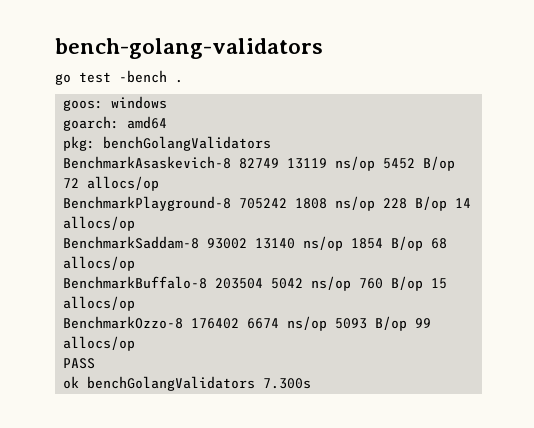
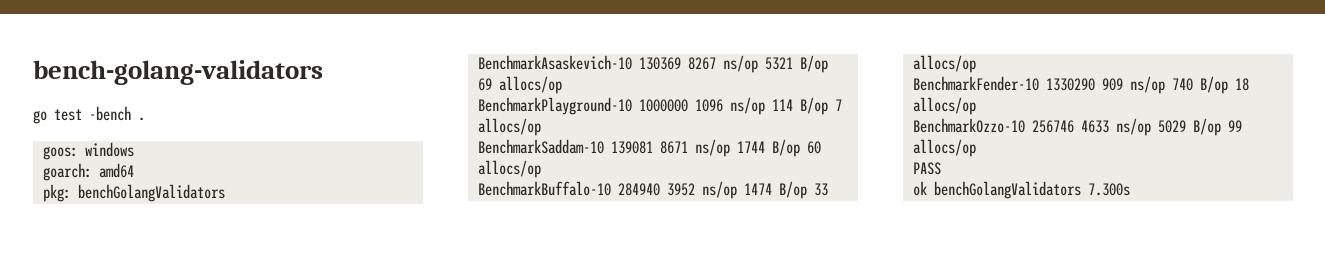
[63,156,456,171] [63,176,160,191] [63,196,472,211] [63,216,136,231] [63,236,448,251] [63,256,136,271] [63,276,448,291] [63,296,136,311] [63,316,368,331] BenchmarkAsaskevich-8 82749 13119 ns/op 5452 B/op 72 allocs/op // BenchmarkPlayground-8 705242 1808 ns/op 228 B/op 14 allocs/op // BenchmarkSaddam-8 93002 13140 ns/op 1854 B/op 68 allocs/op // BenchmarkBuffalo-8 203504 5042 ns/op 760 B/op 15 allocs/op // BenchmarkOzzo-8 176402 6674 ns/op 5093 -> [478,55,829,73] [478,76,563,94] [478,97,843,115] [478,118,542,136] [478,139,822,157] [478,160,542,178] [478,181,829,199] [913,55,977,73] [913,76,1250,94] [913,97,977,115] [913,118,1187,136] BenchmarkAsaskevich-10 130369 8267 ns/op 5321 B/op 69 allocs/op // BenchmarkPlayground-10 1000000 1096 ns/op 114 B/op 7 allocs/op // BenchmarkSaddam-10 139081 8671 ns/op 1744 B/op 60 allocs/op // BenchmarkBuffalo-10 284940 3952 ns/op 1474 B/op 33 allocs/op // BenchmarkFender-10 1330290 909 ns/op 740 B/op 18 allocs/op // BenchmarkOzzo-10 256746 4633 ns/op 5029

